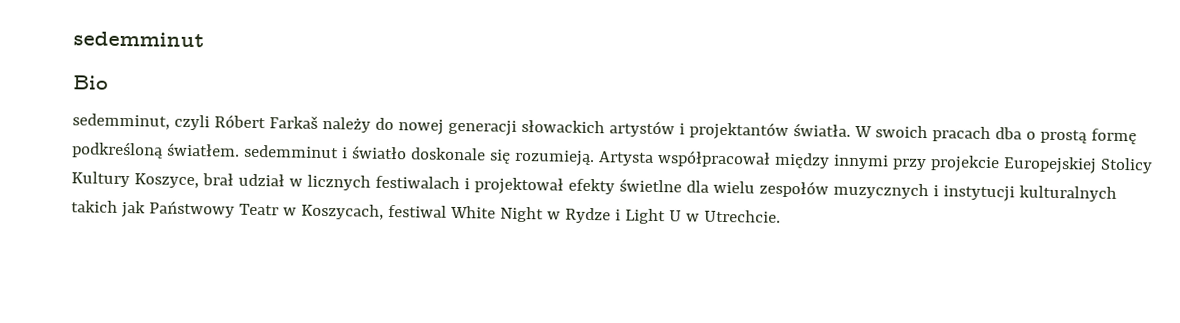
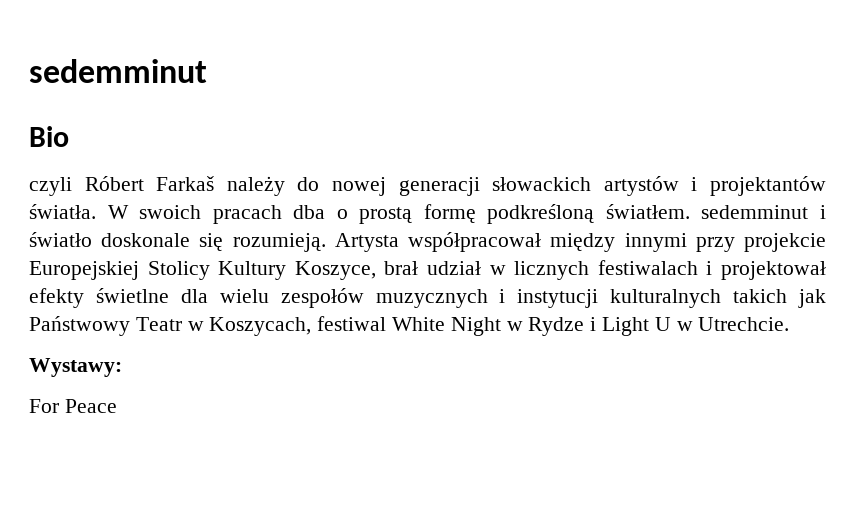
[72,113,170,130] sedemminut, -> (69, 136) none
(781, 216) none -> [29,358,122,377] [29,399,117,413] // Wystawy: // For Peace

